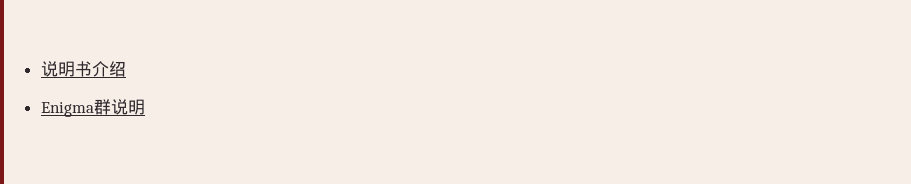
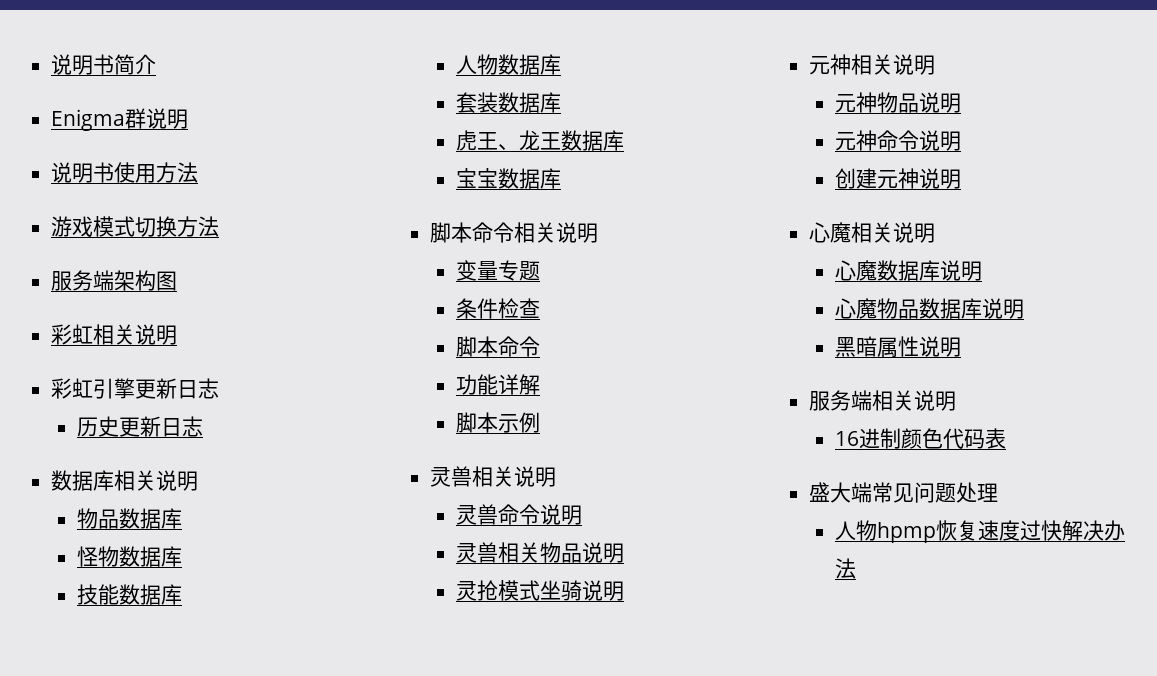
[40,61,92,77] 说明书 -> [51,54,136,75] 说明书简
[108,61,126,77] 绍 -> (157, 64) none
(145, 107) none -> [51,162,199,183] [51,216,220,237] [51,270,178,291] [51,324,178,345] [51,378,220,399] [77,416,204,437] [51,470,199,491] [77,508,183,529] [77,546,183,567] [77,584,183,605] [456,54,562,75] [456,92,562,113] [456,130,625,151] [456,168,562,189] [430,222,599,243] [456,260,541,281] [456,298,541,319] [456,336,541,357] [456,374,541,395] [456,412,541,433] [430,466,557,487] [456,504,583,525] [456,542,625,563] [456,580,625,601] [809,54,936,75] [835,92,962,113] [835,130,962,151] [835,168,962,189] [809,222,936,243] [835,260,983,281] [835,298,1025,319] [835,336,962,358] [809,390,957,411] [835,428,1007,449] [809,482,999,503] [835,520,1126,543] [835,558,857,579] // 说明书使用方法 // 游戏模式切换方法 // 服务端架构图 // 彩虹相关说明 // 彩虹引擎更新日志 // 历史更新日志 // 数据库相关说明 // 物品数据库 // 怪物数据库 // 技能数据库 // 人物数据库 // 套装数据库 // 虎王、龙王数据库 // 宝宝数据库 // 脚本命令相关说明 // 变量专题 // 条件检查 // 脚本命令 // 功能详解 // 脚本示例 // 灵兽相关说明 // 灵兽命令说明 // 灵兽相关物品说明 // 灵抢模式坐骑说明 // 元神相关说明 // 元神物品说明 // 元神命令说明 // 创建元神说明 // 心魔相关说明 // 心魔数据库说明 // 心魔物品数据库说明 // 黑暗属性说明 // 服务端相关说明 // 16进制颜色代码表 // 盛大端常见问题处理 // 人物hpmp恢复速度过快解决办法

